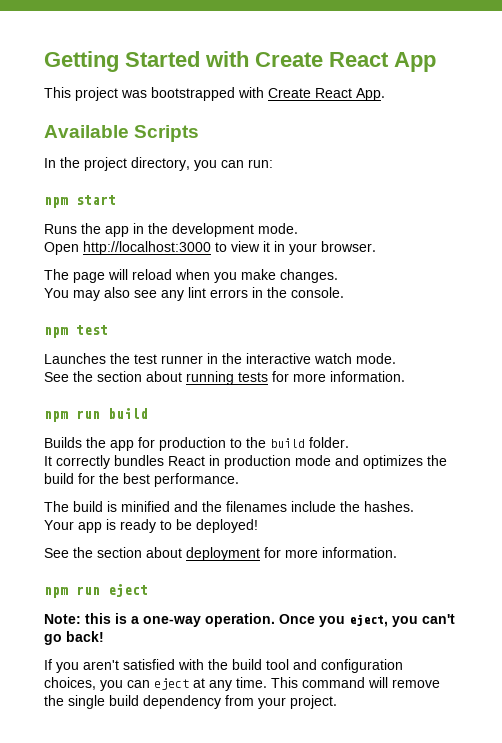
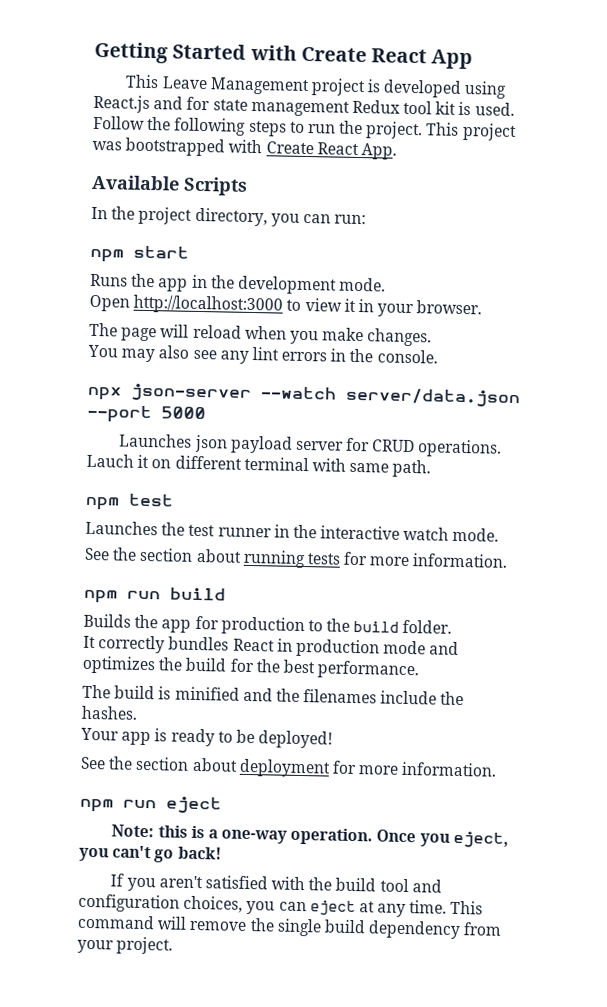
(71, 92) none -> [161,76,508,99] [93,94,515,117] [93,115,460,140] Leave Management project is developed using React.js and for state management Redux tool kit is used. Follow the following steps to run the project. This
(344, 292) none -> [87,383,521,408] [87,404,206,424] [119,433,503,458] [86,453,432,478] // npx json-server --watch server/data.json --port 5000 // Launches json payload server for CRUD operations. Lauch it on different terminal with same path.

